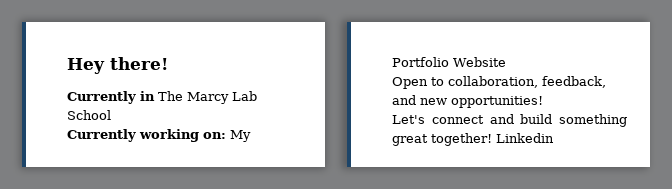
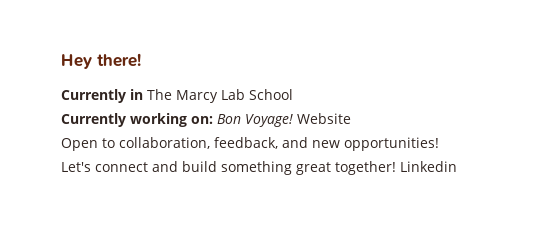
[230,130,251,142] [392,57,449,67] My Portfolio -> [217,114,293,127] Bon Voyage!

